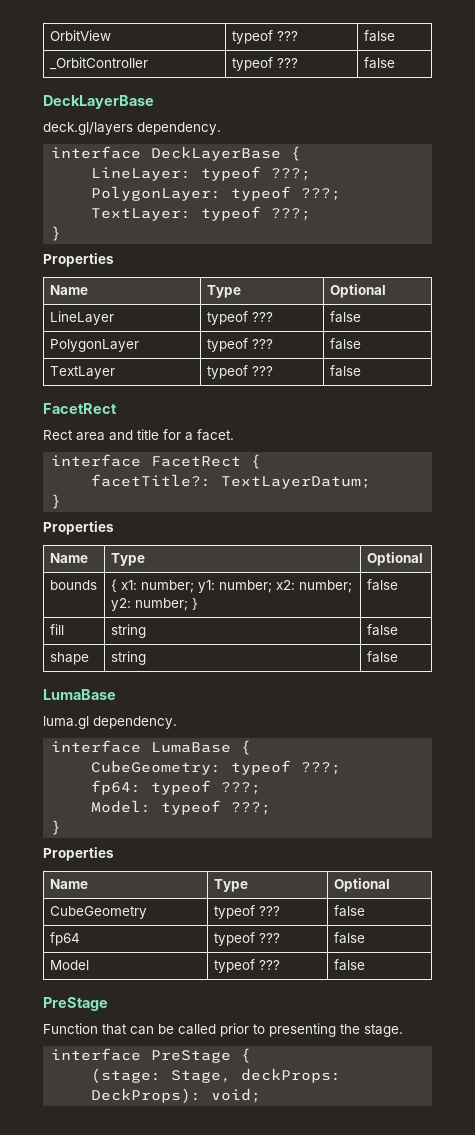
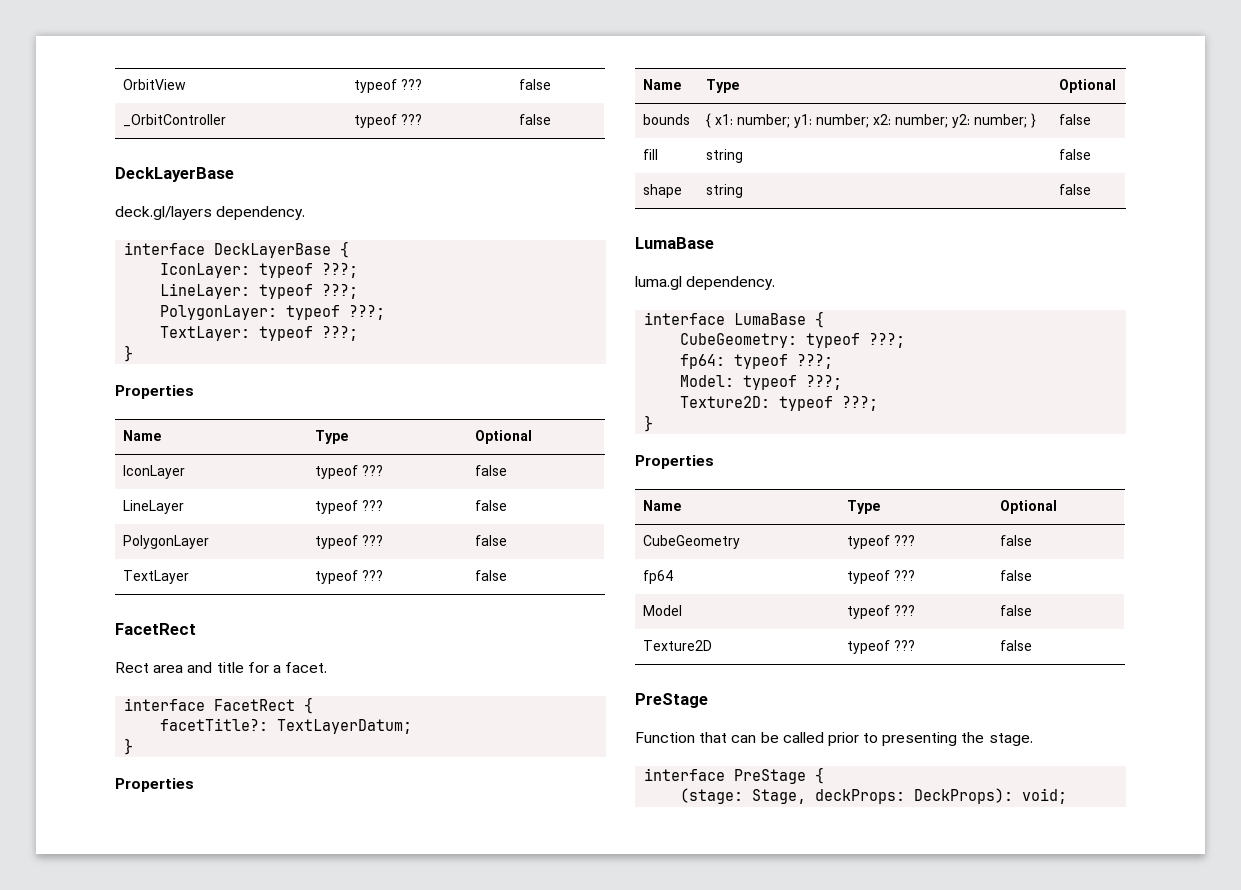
(302, 153) none -> [160,263,359,278] // IconLayer: typeof ???;
(386, 291) none -> [122,465,185,479] [314,465,383,479] [474,465,507,476] // IconLayer | typeof ??? | false
(272, 808) none -> [680,396,879,411] // Texture2D: typeof ???;
(365, 965) none -> [642,640,712,651] [846,640,915,654] [999,640,1032,651] // Texture2D | typeof ??? | false

